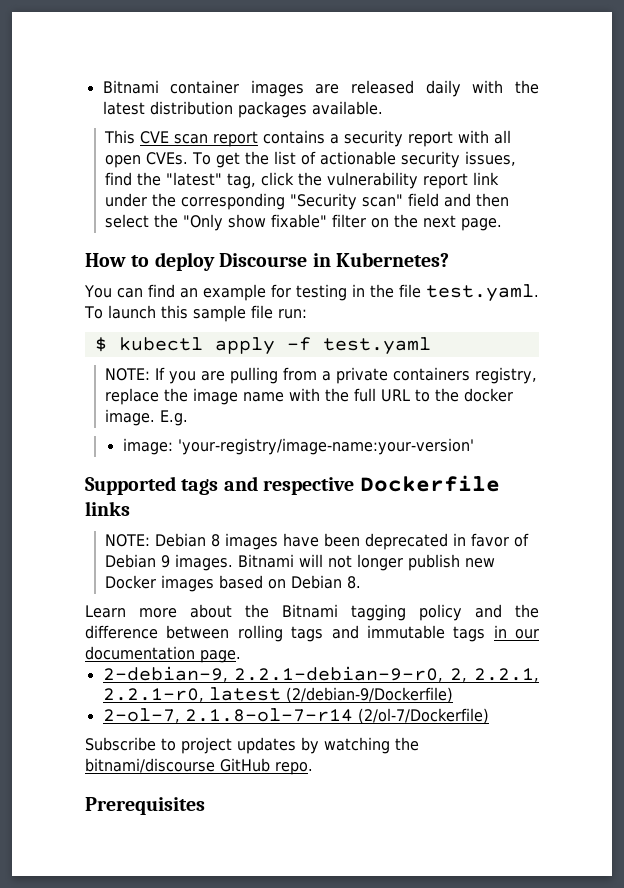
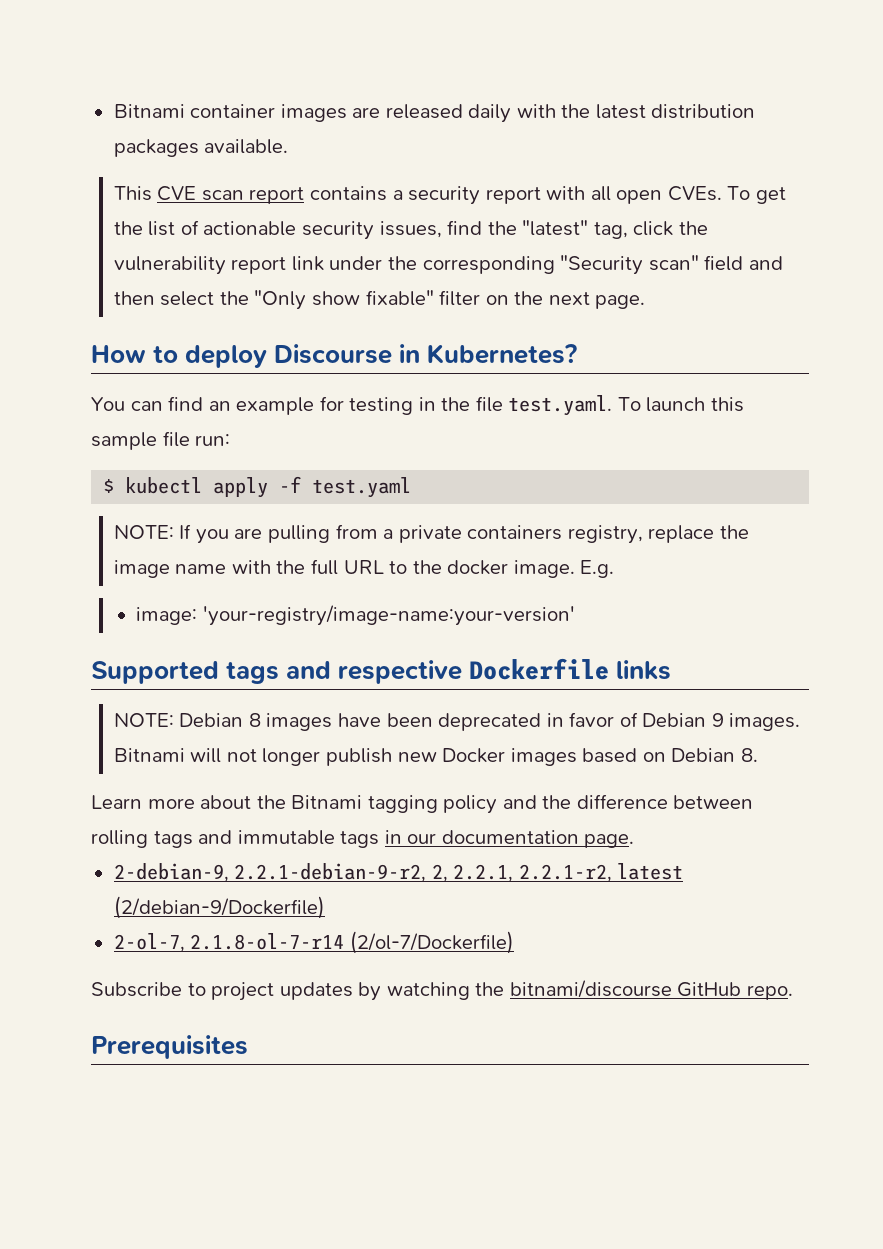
[234,666,444,682] 2.2.1-debian-9-r0, -> [234,863,427,882] 2.2.1-debian-9-r2,
[102,688,204,702] 2.2.1-r0, -> [518,864,612,882] 2.2.1-r2,

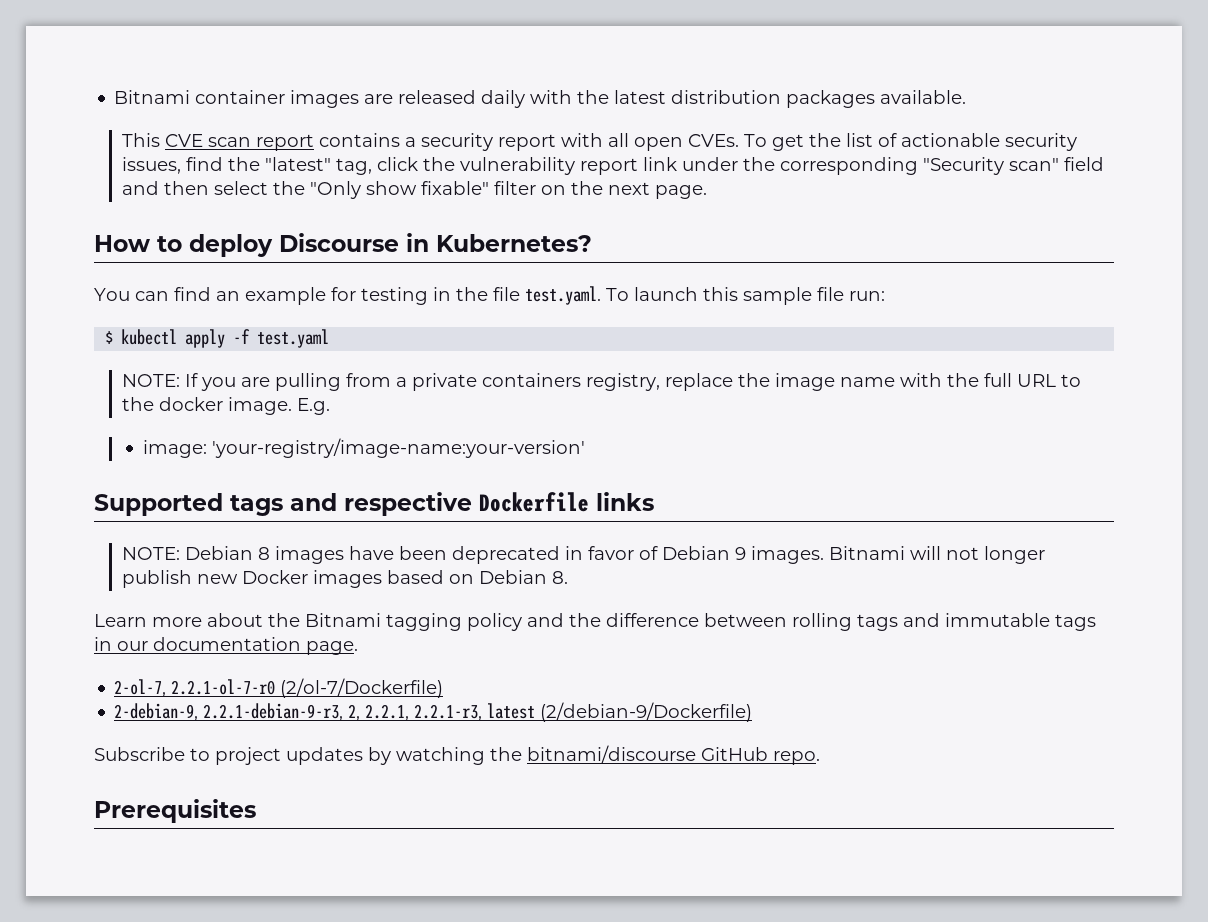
(635, 841) none -> [114,678,444,698] // 2-ol-7, 2.2.1-ol-7-r0 (2/ol-7/Dockerfile)
[234,863,427,882] 2.2.1-debian-9-r2, -> [203,703,344,721] 2.2.1-debian-9-r3,
[518,864,612,882] 2.2.1-r2, -> [414,704,483,721] 2.2.1-r3,
[113,931,514,954] // 2-ol-7, 2.1.8-ol-7-r14 (2/ol-7/Dockerfile) -> (753, 712) none

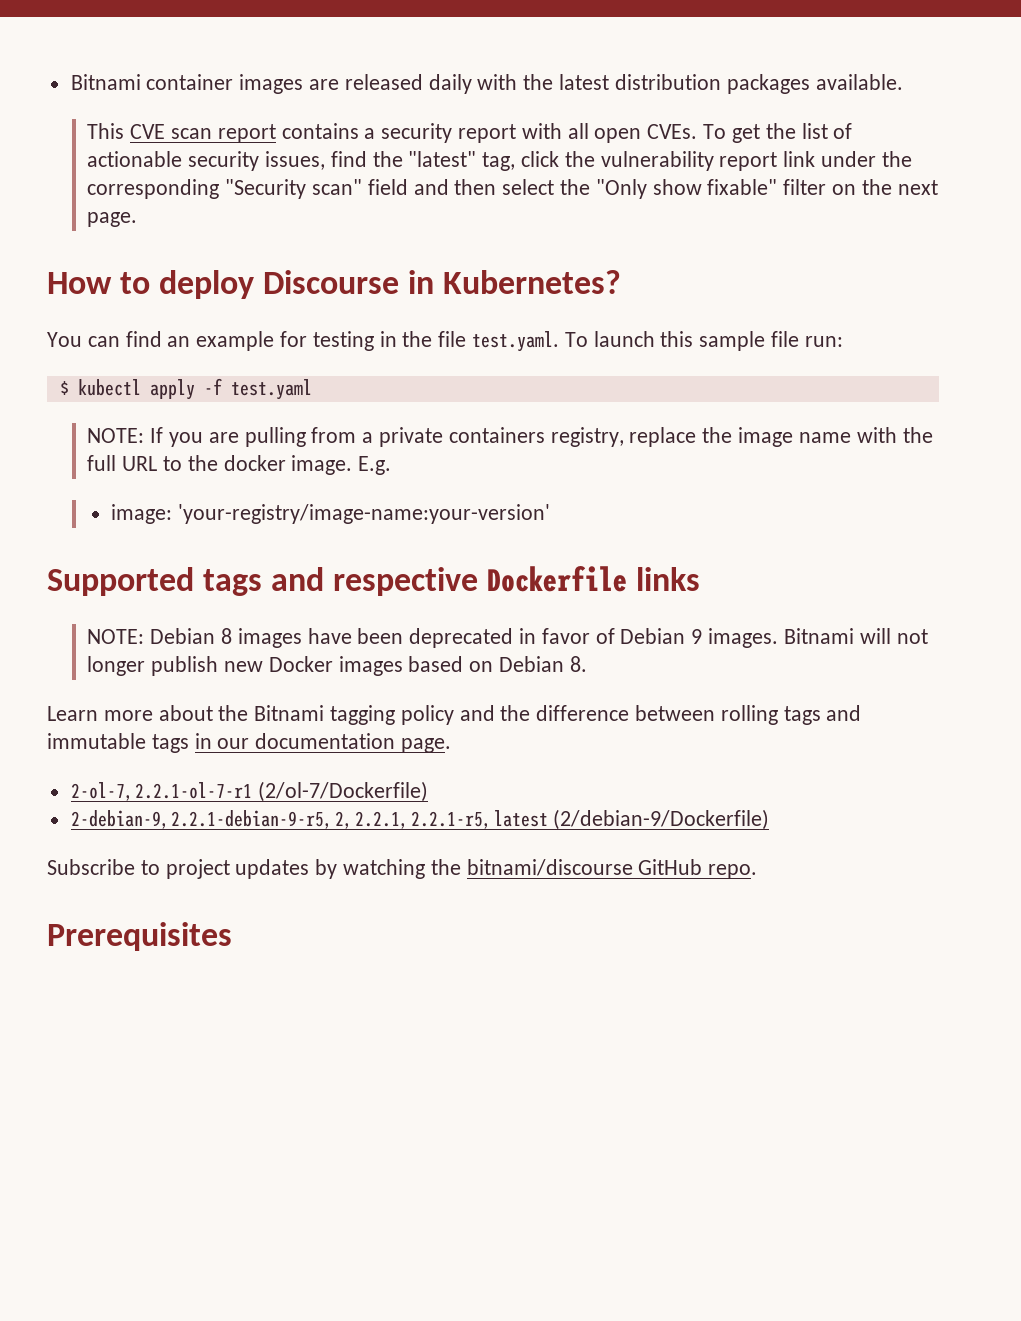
[171,679,276,695] 2.2.1-ol-7-r0 -> [135,782,253,799] 2.2.1-ol-7-r1
[203,703,344,721] 2.2.1-debian-9-r3, -> [171,810,330,829] 2.2.1-debian-9-r5,
[414,704,483,721] 2.2.1-r3, -> [410,811,488,829] 2.2.1-r5,

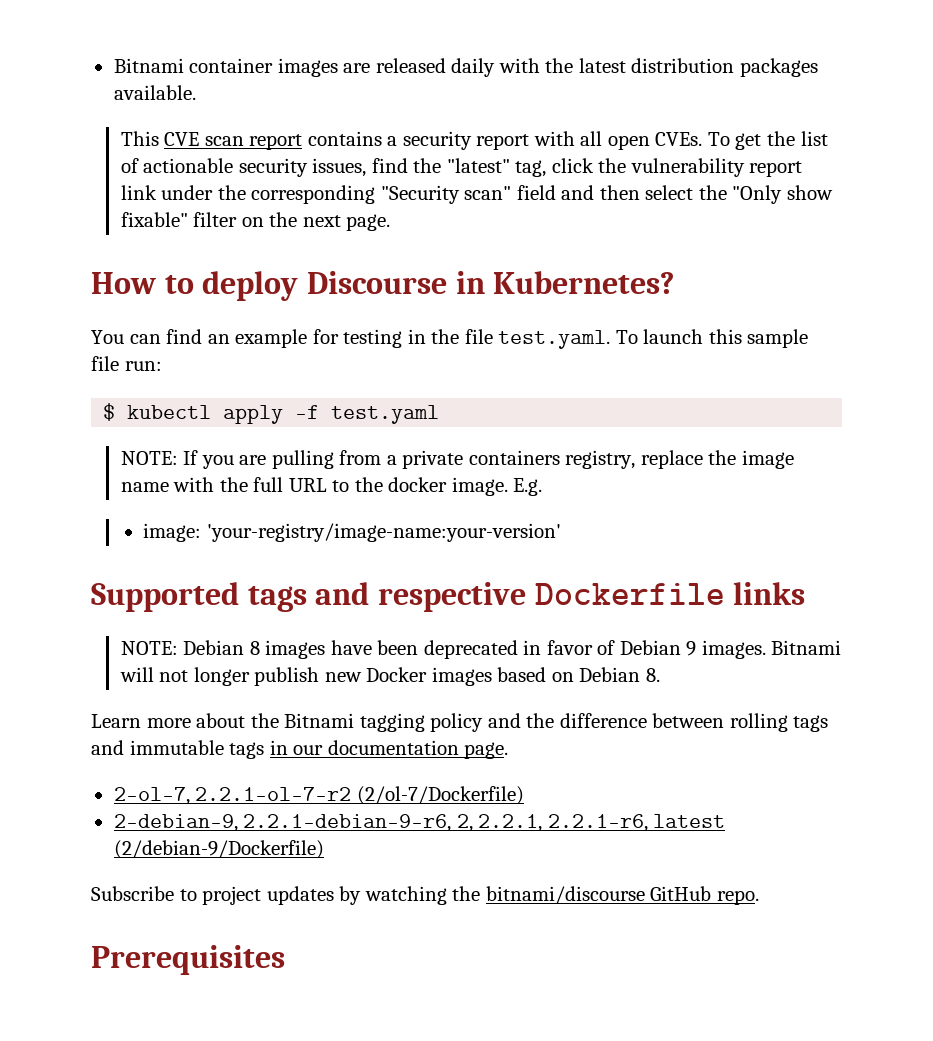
[135,782,253,799] 2.2.1-ol-7-r1 -> [195,787,352,801] 2.2.1-ol-7-r2
[171,810,330,829] 2.2.1-debian-9-r5, -> [243,814,452,832] 2.2.1-debian-9-r6,
[410,811,488,829] 2.2.1-r5, -> [547,814,648,832] 2.2.1-r6,

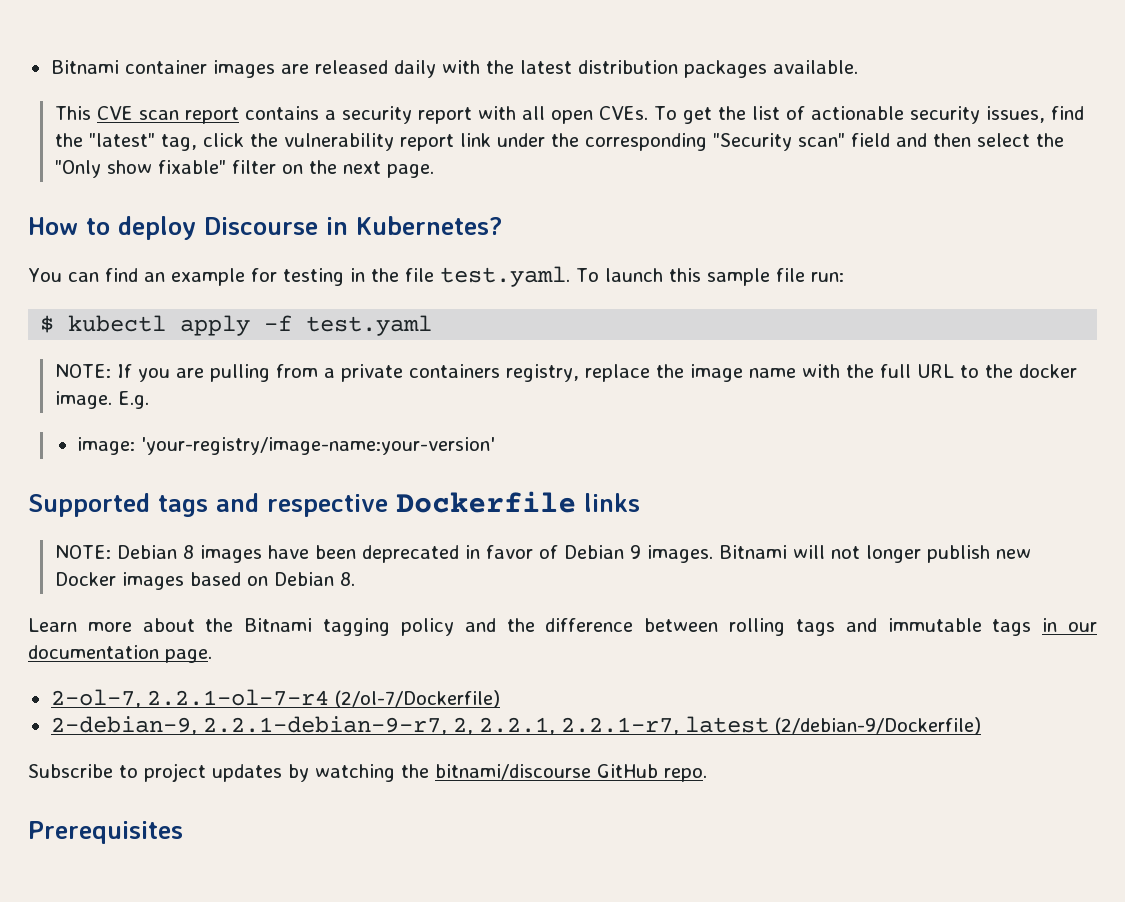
[195,787,352,801] 2.2.1-ol-7-r2 -> [146,689,329,706] 2.2.1-ol-7-r4
[243,814,452,832] 2.2.1-debian-9-r6, -> [202,716,447,735] 2.2.1-debian-9-r7,
[547,814,648,832] 2.2.1-r6, -> [560,717,679,735] 2.2.1-r7,

